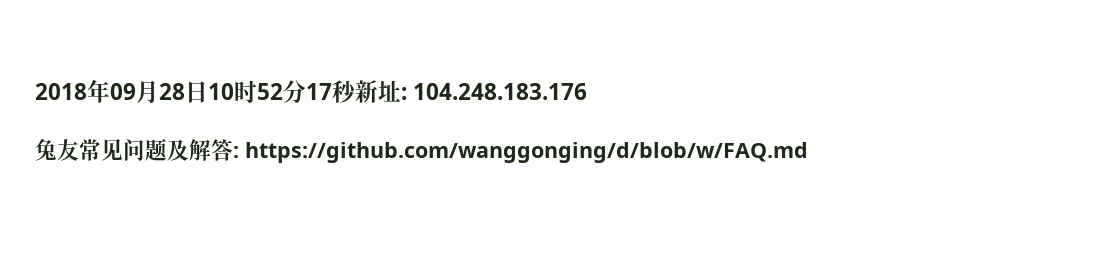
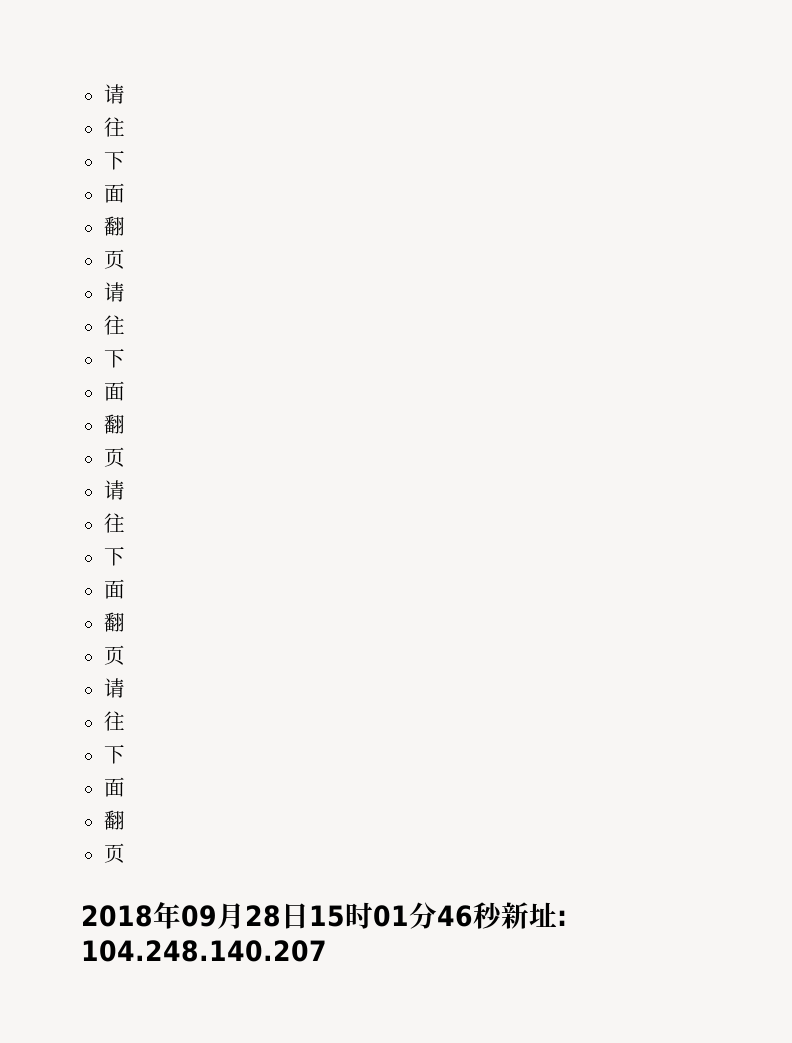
(35, 91) none -> [103,84,125,104] [103,117,125,137] [103,150,125,170] [103,183,125,203] [103,216,125,236] [103,249,125,269] [103,282,125,302] [103,315,125,335] [103,348,125,368] [103,381,125,401] [103,414,125,434] [103,447,125,467] [103,480,125,500] [103,513,125,533] [103,546,125,566] [103,579,125,599] [103,612,125,632] [103,645,125,665] [103,678,125,698] [103,711,125,731] [103,744,125,764] [103,777,125,797] [103,810,125,830] [103,843,125,863] 请 // 往 // 下 // 面 // 翻 // 页 // 请 // 往 // 下 // 面 // 翻 // 页 // 请 // 往 // 下 // 面 // 翻 // 页 // 请 // 往 // 下 // 面 // 翻 // 页 //
[208,80,588,103] [35,138,808,163] 10时52分17秒新址: 104.248.183.176 // 兔友常见问题及解答: https://github.com/wanggonging/d/blob/w/FAQ.md -> [309,902,567,929] [81,940,327,962] 15时01分46秒新址: 104.248.140.207

